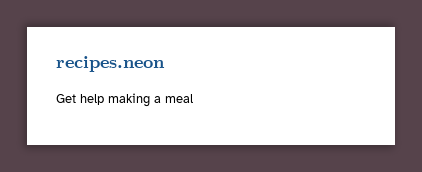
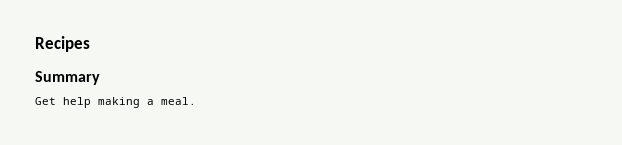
[56,56,165,72] recipes.neon -> [35,36,90,52] [35,71,100,85] Recipes // Summary
[165,94,193,103] meal -> [161,97,196,105] meal.

